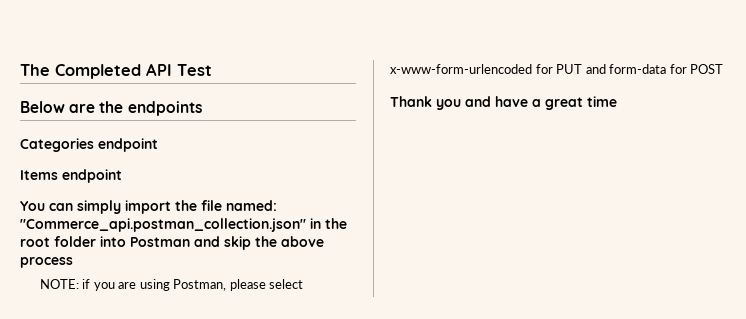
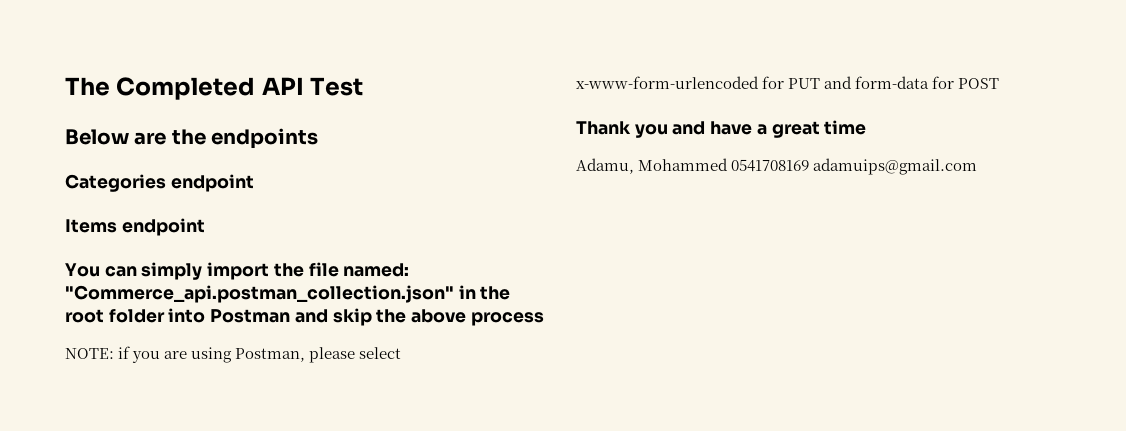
(617, 101) none -> [576,158,978,175] // Adamu, Mohammed 0541708169 adamuips@gmail.com

